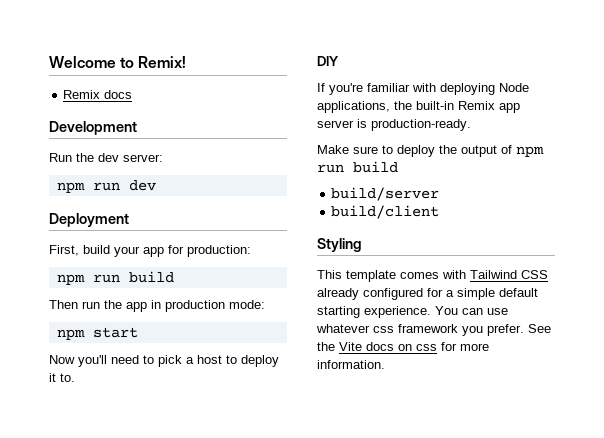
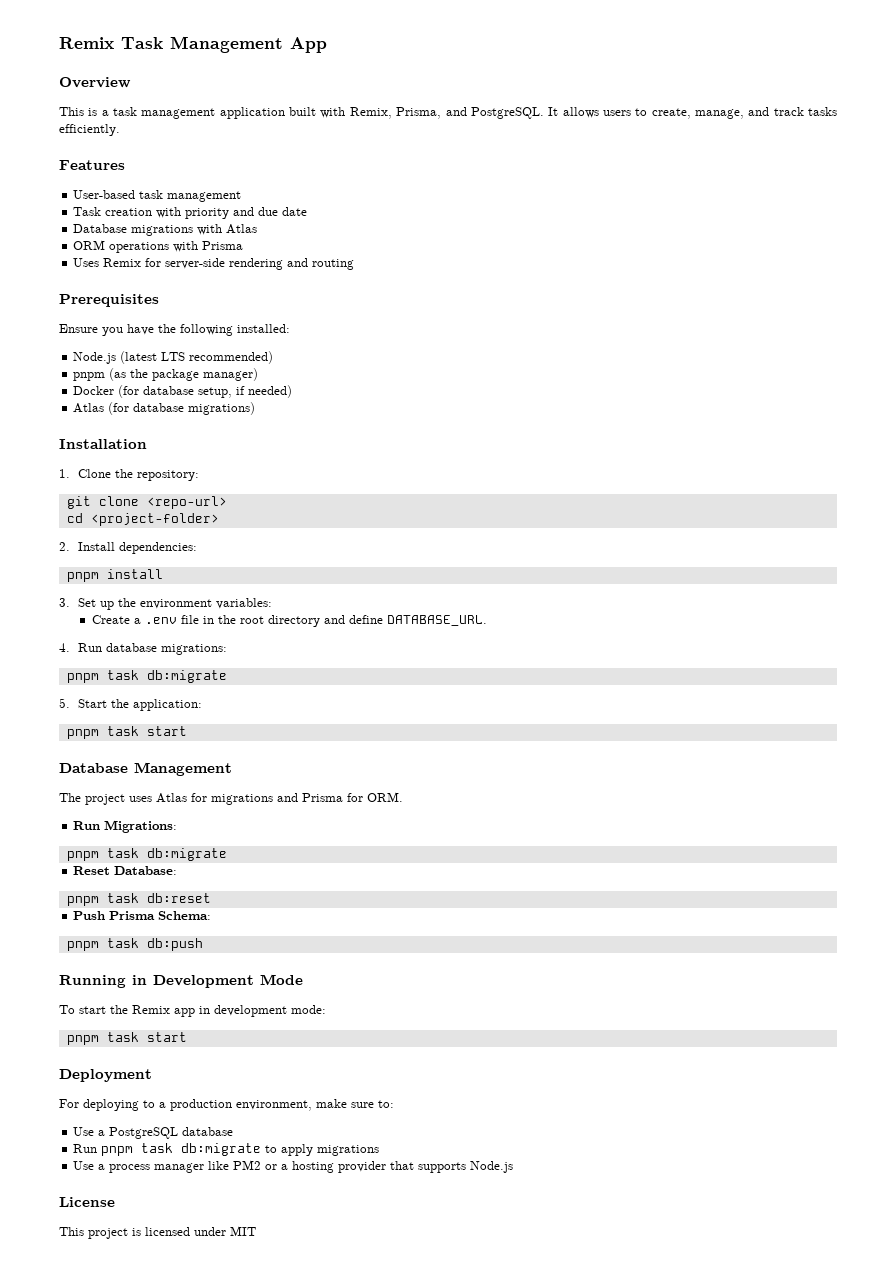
[49,56,187,68] [63,90,133,99] [49,121,137,135] [49,153,163,162] [56,180,156,193] [49,213,129,227] [49,245,251,257] [56,271,174,285] [49,300,265,312] [56,327,138,340] [49,355,279,367] [49,373,75,382] [317,56,339,66] [317,83,529,95] [317,101,520,113] [317,119,471,131] [317,145,544,157] [317,161,398,173] [331,187,440,201] [331,205,440,219] [317,238,362,252] [317,270,548,282] [317,288,538,300] [317,306,508,318] [316,324,551,336] [317,342,489,351] [317,360,385,369] Welcome to Remix! // Remix docs // Development // Run the dev server: // npm run dev // Deployment // First, build your app for production: // npm run build // Then run the app in production mode: // npm start // Now you'll need to pick a host to deploy it to. // DIY // If you're familiar with deploying Node applications, the built-in Remix app server is production-ready. // Make sure to deploy the output of npm run build // build/server // build/client // Styling // This template comes with Tailwind CSS already configured for a simple default starting experience. You can use whatever css framework you prefer. See the Vite docs on css for more information. -> [59,36,327,53] [59,77,131,88] [59,107,838,119] [59,124,120,136] [59,160,125,170] [73,190,242,202] [73,207,308,219] [73,224,258,236] [73,240,244,253] [73,258,355,270] [59,294,159,307] [59,324,290,336] [73,351,274,364] [73,368,259,381] [73,385,293,398] [73,402,256,415] [59,439,147,449] [59,469,199,481] [66,496,227,509] [66,513,219,526] [59,542,197,554] [66,569,163,582] [59,598,272,610] [91,615,487,627] [59,643,227,655] [66,670,227,683] [59,698,202,711] [66,726,187,739] [59,762,232,776] [59,792,403,805] [73,820,178,833] [66,848,227,861] [73,866,178,875] [66,893,211,906] [73,911,212,920] [66,938,203,951] [59,974,303,988] [59,1005,326,1017] [66,1032,187,1045] [59,1069,152,1082] [59,1099,394,1111] [73,1127,234,1139] [73,1143,380,1156] [73,1160,514,1173] [59,1197,115,1207] [59,1226,256,1239] Remix Task Management App // Overview // This is a task management application built with Remix, Prisma, and PostgreSQL. It allows users to create, manage, and track tasks efficiently. // Features // User-based task management // Task creation with priority and due date // Database migrations with Atlas // ORM operations with Prisma // Uses Remix for server-side rendering and routing // Prerequisites // Ensure you have the following installed: // Node.js (latest LTS recommended) // pnpm (as the package manager) // Docker (for database setup, if needed) // Atlas (for database migrations) // Installation // 1. Clone the repository: // git clone <repo-url> // cd <project-folder> // 2. Install dependencies: // pnpm install // 3. Set up the environment variables: // Create a .env file in the root directory and define DATABASE_URL. // 4. Run database migrations: // pnpm task db:migrate // 5. Start the application: // pnpm task start // Database Management // The project uses Atlas for migrations and Prisma for ORM. // Run Migrations: // pnpm task db:migrate // Reset Database: // pnpm task db:reset // Push Prisma Schema: // pnpm task db:push // Running in Development Mode // To start the Remix app in development mode: // pnpm task start // Deployment // For deploying to a production environment, make sure to: // Use a PostgreSQL database // Run pnpm task db:migrate to apply migrations // Use a process manager like PM2 or a hosting provider that supports Node.js // License // This project is licensed under MIT

